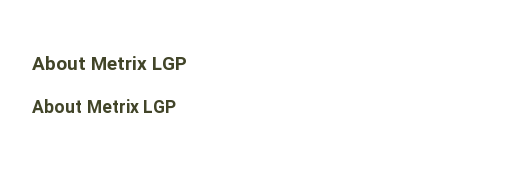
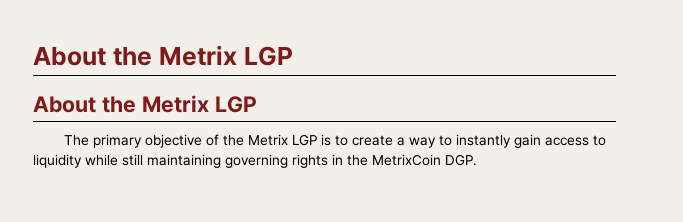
[32,56,86,70] About -> [33,46,152,66] About the
[86,99,177,113] Metrix LGP -> [101,95,257,113] [63,134,606,148] [33,154,477,168] the Metrix LGP // The primary objective of the Metrix LGP is to create a way to instantly gain access to liquidity while still maintaining governing rights in the MetrixCoin DGP.

